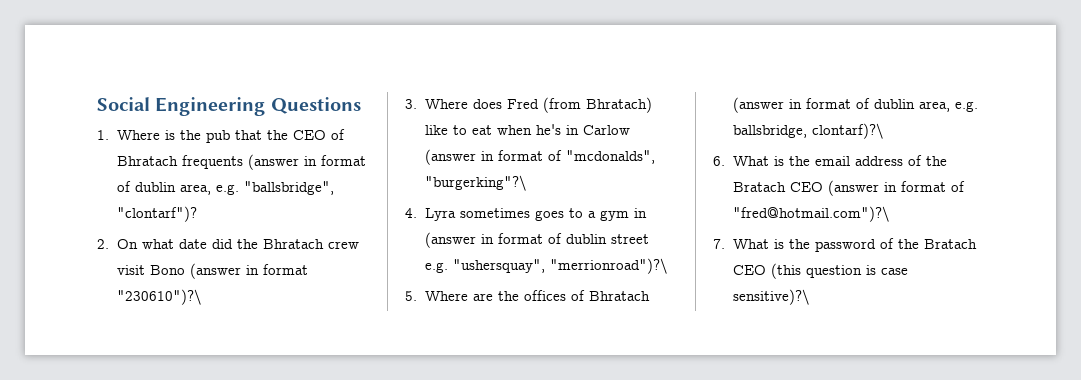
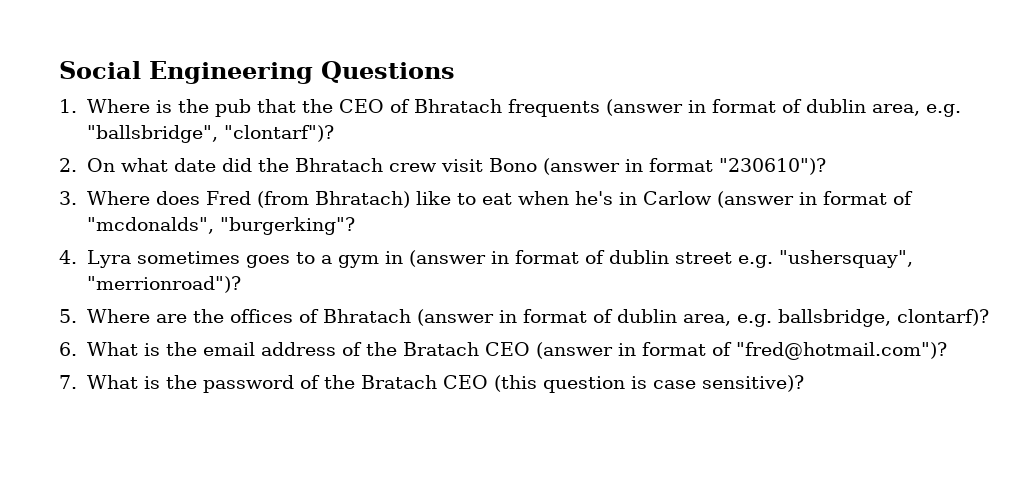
[116,289,202,305] "230610")?\ -> [718,158,826,175] "230610")?
[424,175,527,191] "burgerking"?\ -> [219,217,355,235] "burgerking"?
[549,258,668,274] "merrionroad")?\ -> [86,276,241,293] "merrionroad")?
[811,123,884,139] clontarf)?\ -> [896,309,989,326] clontarf)?
[732,206,890,222] "fred@hotmail.com")?\ -> [735,342,947,360] "fred@hotmail.com")?
[732,289,810,305] sensitive)?\ -> [701,375,804,392] sensitive)?

